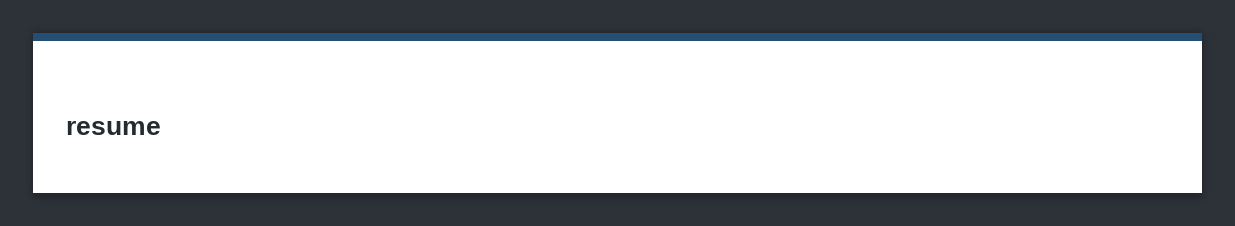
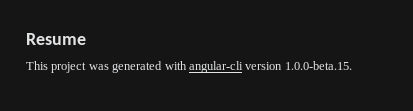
[66,121,161,135] resume -> [26,33,86,45] [26,61,352,73] Resume // This project was generated with angular-cli version 1.0.0-beta.15.

